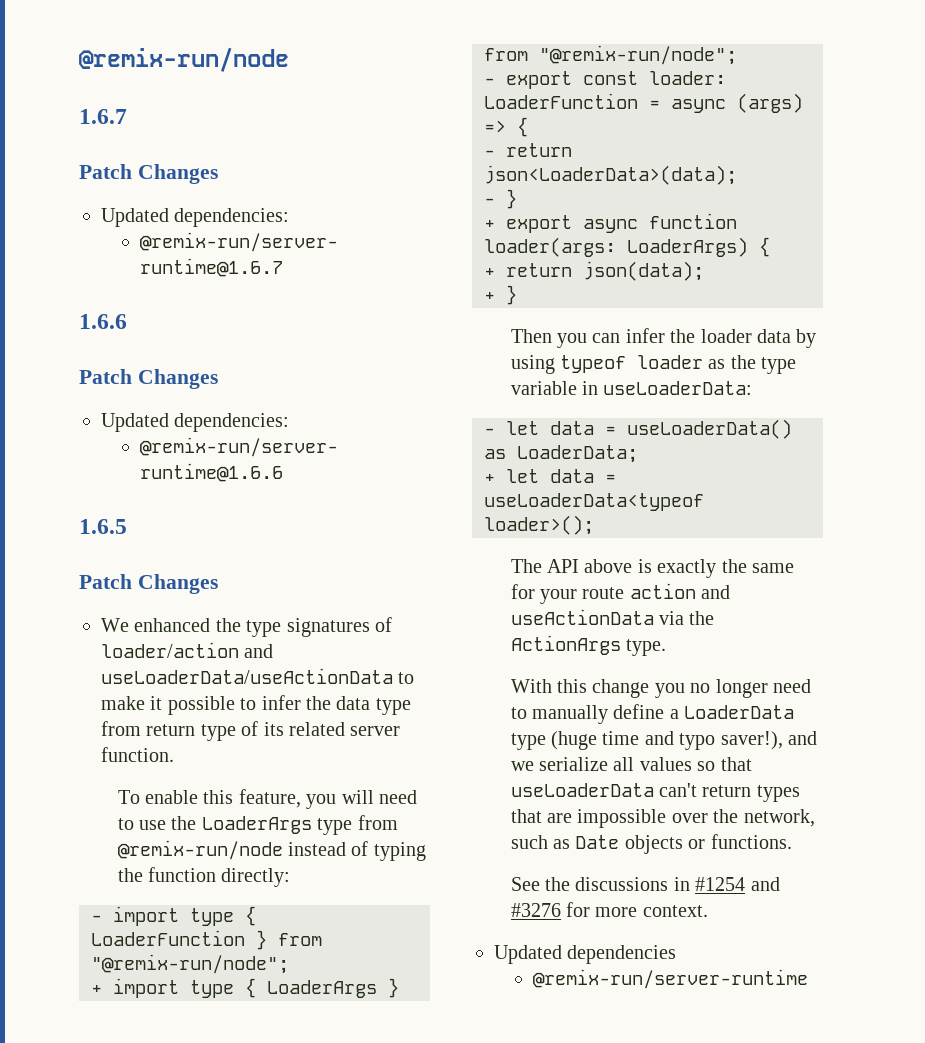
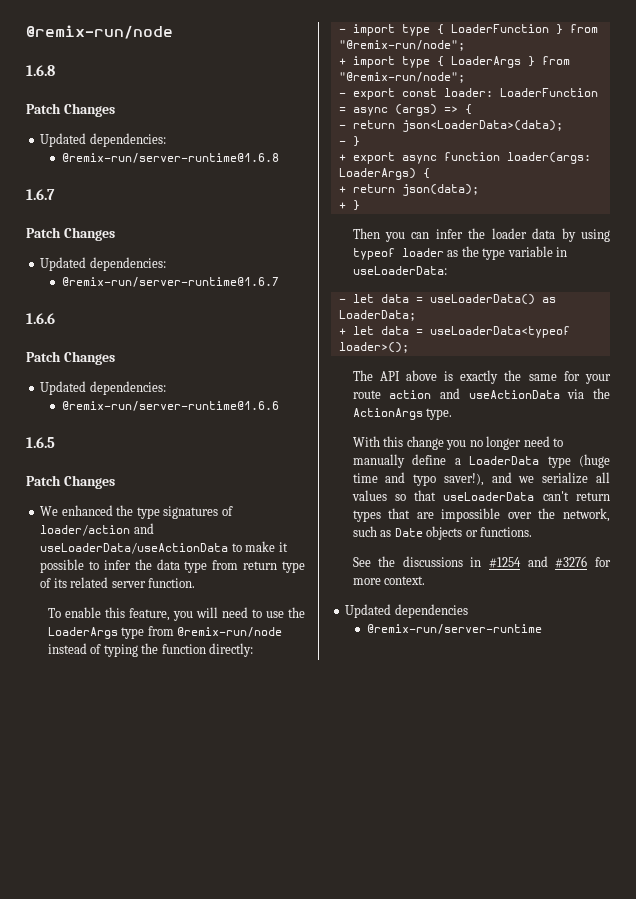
[79,47,289,72] @remix-run/node -> [26,25,173,39] [26,65,55,76] [26,103,115,117] [40,133,166,147] [61,153,279,163] @remix-run/node // 1.6.8 // Patch Changes // Updated dependencies: // @remix-run/server-runtime@1.6.8

